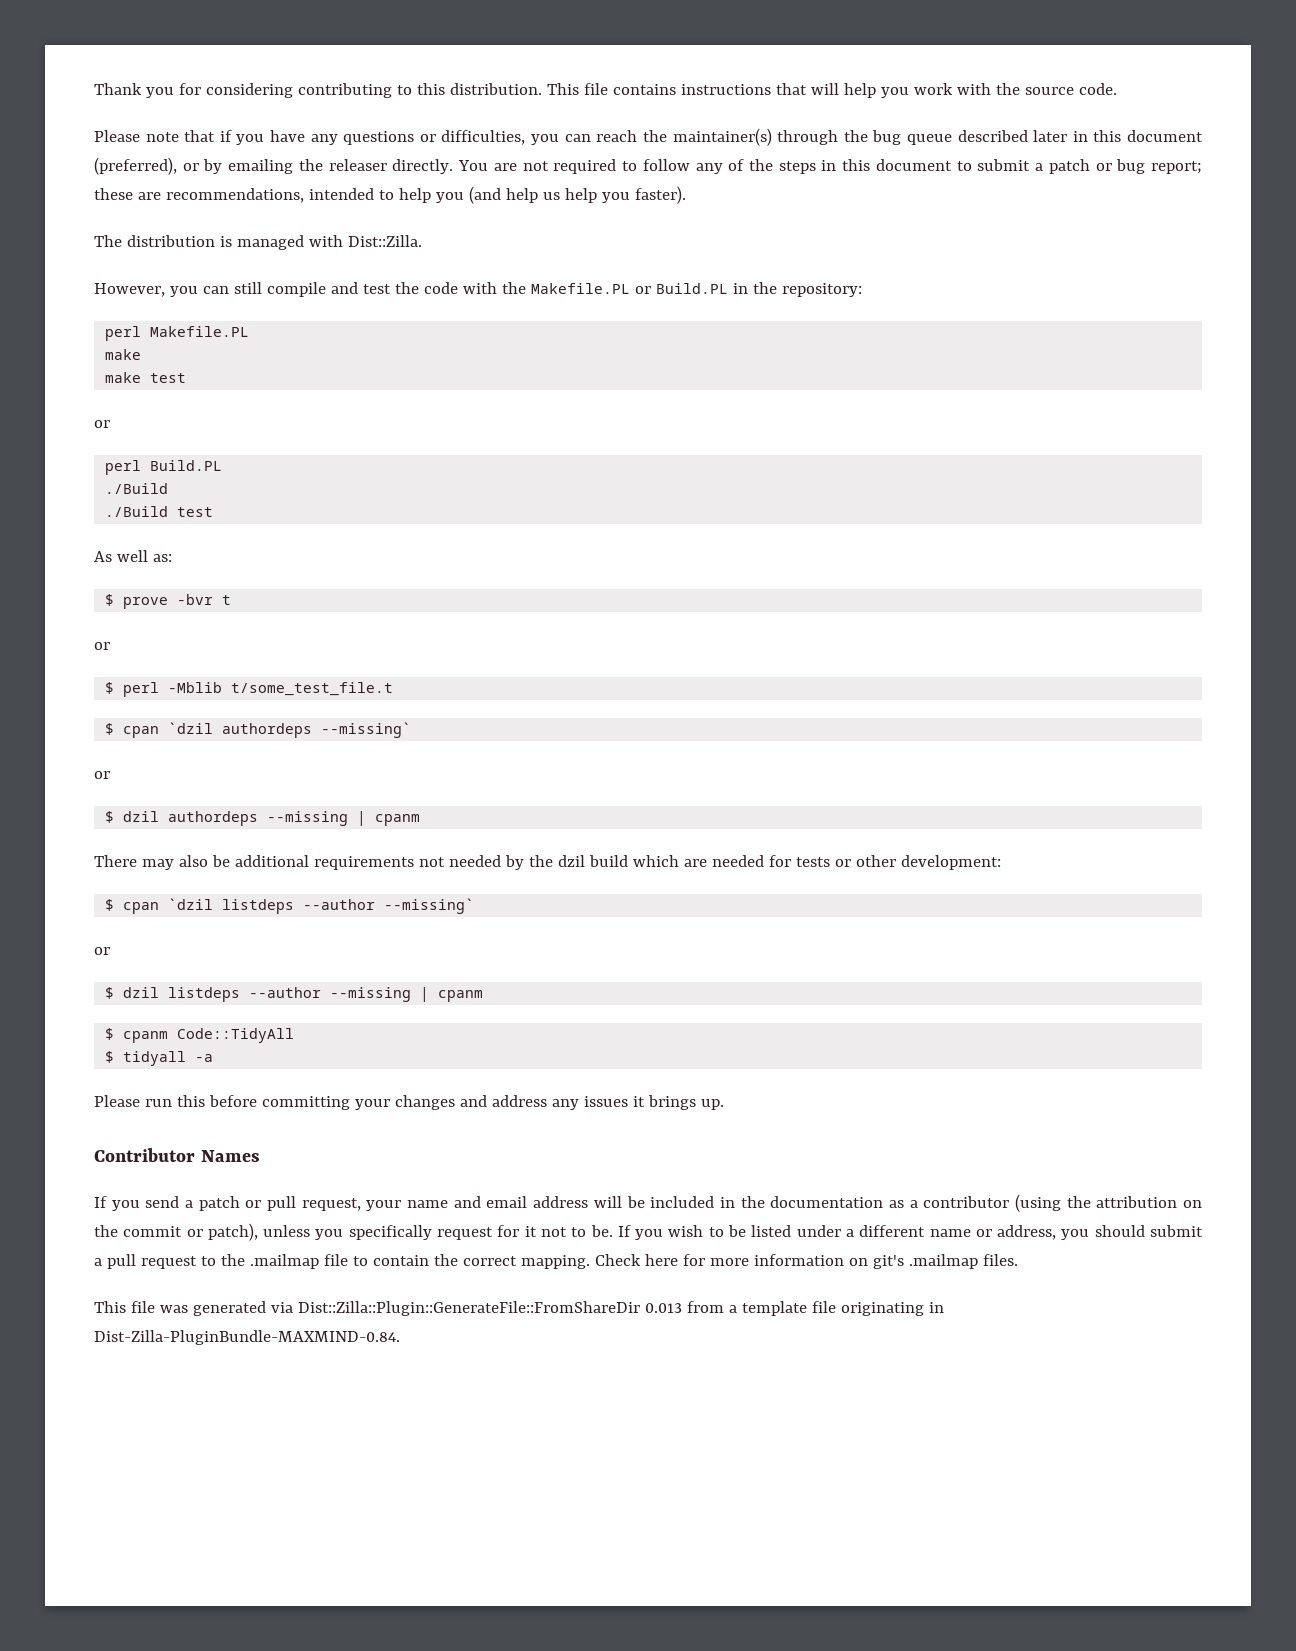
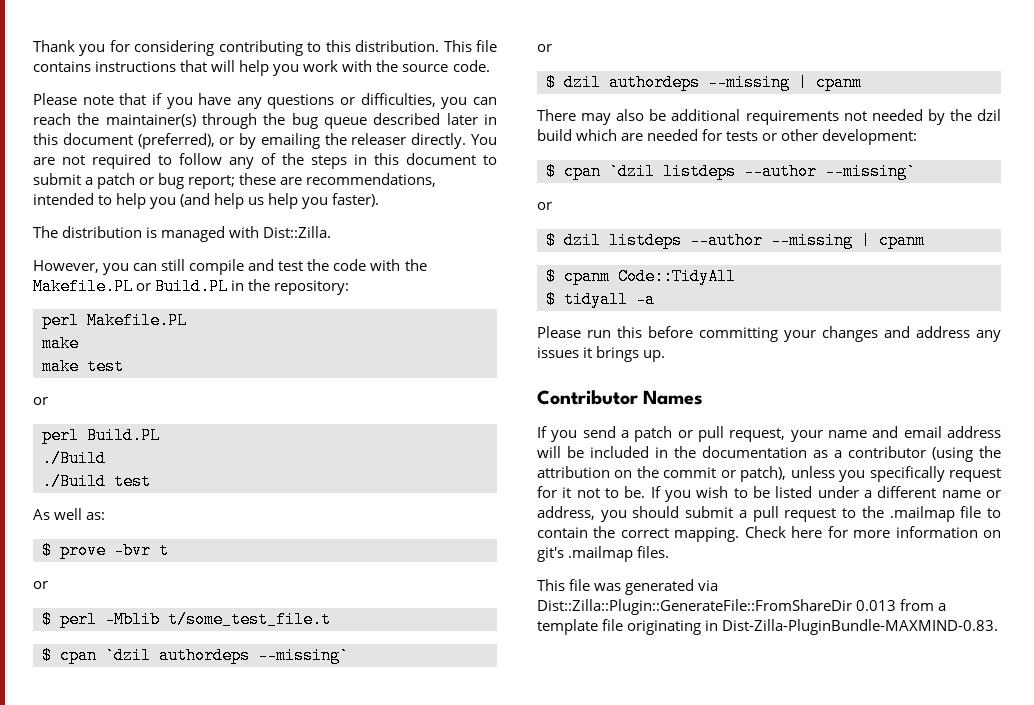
[94,1330,400,1345] Dist-Zilla-PluginBundle-MAXMIND-0.84. -> [722,619,999,635] Dist-Zilla-PluginBundle-MAXMIND-0.83.

